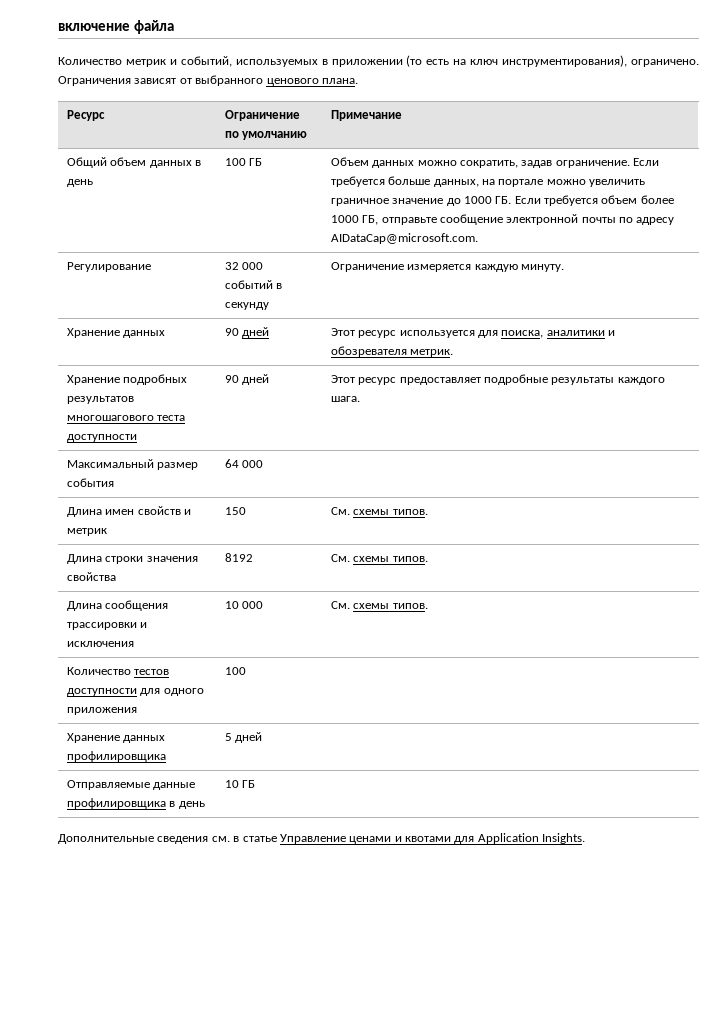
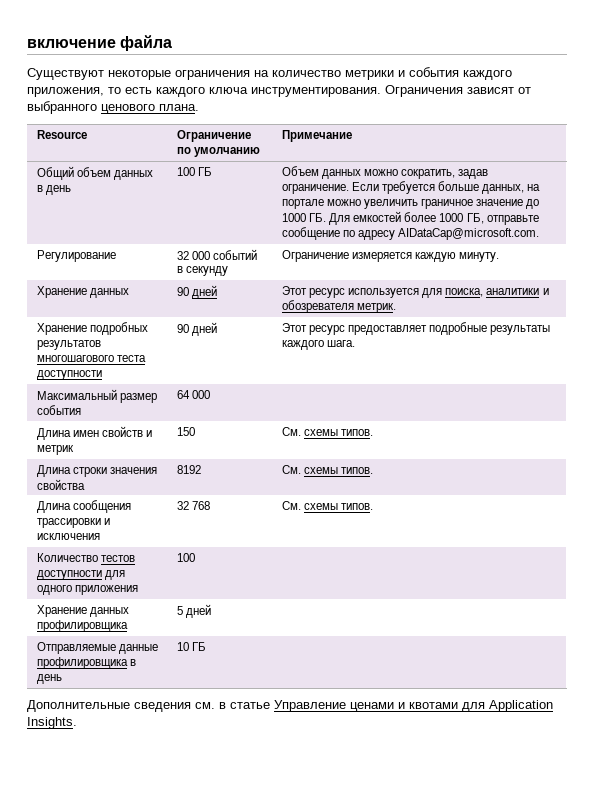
[58,55,700,67] Количество метрик и событий, используемых в приложении (то есть на ключ инструментирования), ограничено. -> [27,67,512,80] [27,87,381,97] Существуют некоторые ограничения на количество метрики и события каждого приложения, то есть каждого ключа инструментирования.
[66,110,105,121] Ресурс -> [36,130,87,139] Resource
[514,195,638,206] Если требуется объем -> [329,211,402,225] Для емкостей
[506,214,616,225] электронной почты -> (340, 233) none
[224,601,264,609] 10 000 -> [176,501,211,510] 32 768

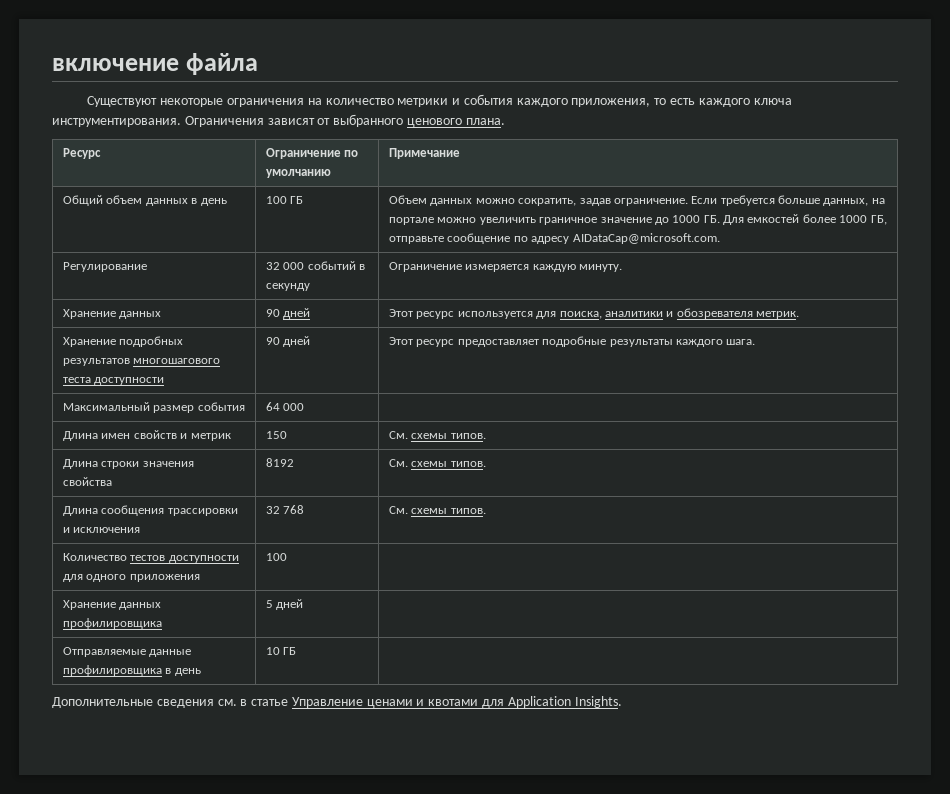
[36,130,87,139] Resource -> [63,148,102,159] Ресурс

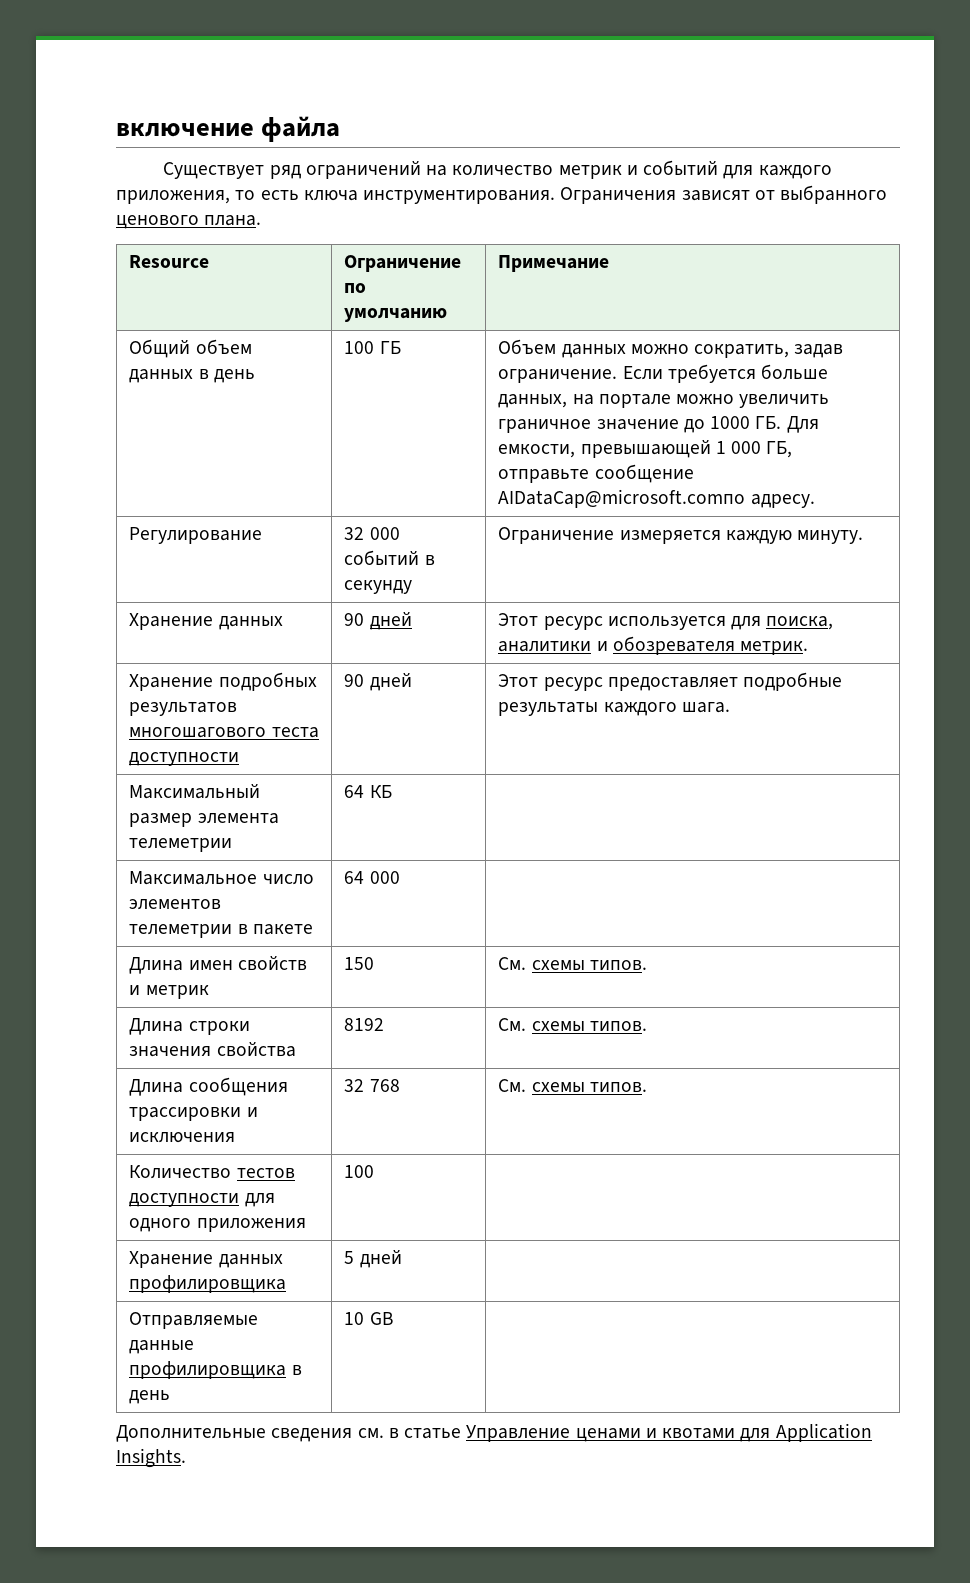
[87,94,513,107] Существуют некоторые ограничения на количество метрики и события -> [163,160,754,179] Существует ряд ограничений на количество метрик и событий для
[698,98,750,107] каждого -> (299, 195) none
[63,148,102,159] Ресурс -> [129,255,210,268] Resource
[747,214,887,225] [389,233,720,244] емкостей более 1000 ГБ, отправьте сообщение по адресу AIDataCap@microsoft.com. -> [498,439,793,458] [498,464,694,483] [498,489,815,508] емкости, превышающей 1 000 ГБ, отправьте сообщение AIDataCap@microsoft.comпо адресу.
[197,402,245,411] события -> [197,813,279,824] [129,838,233,852] [344,785,392,798] [129,871,314,885] [129,899,222,910] [129,924,313,938] элемента телеметрии | 64 КБ | // Максимальное число элементов телеметрии в пакете
[283,647,297,655] ГБ -> [369,1312,393,1325] GB

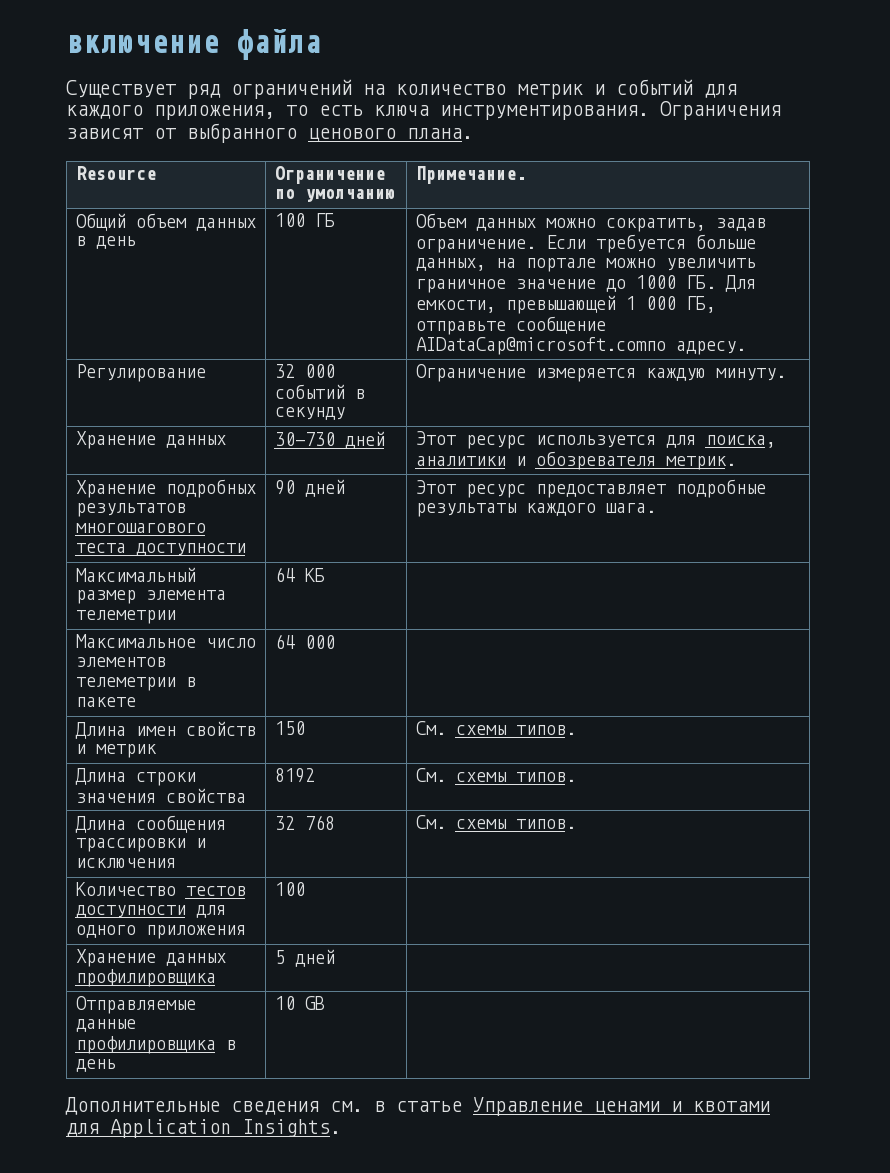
[498,255,610,272] Примечание -> [415,166,526,184] Примечание.
[344,613,365,626] 90 -> [274,432,335,446] 30-730

